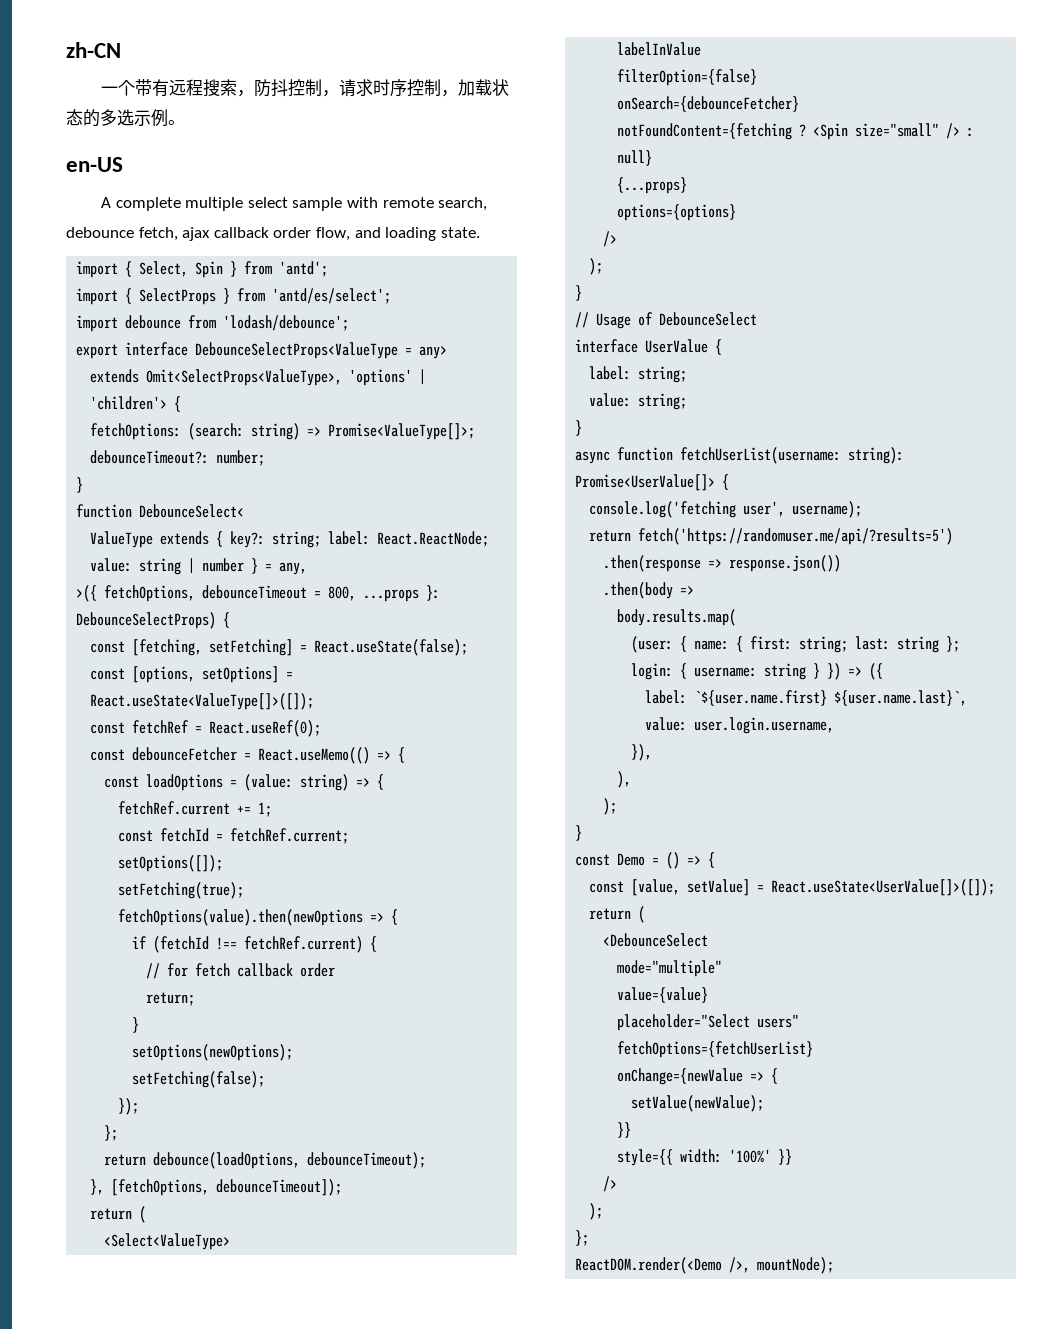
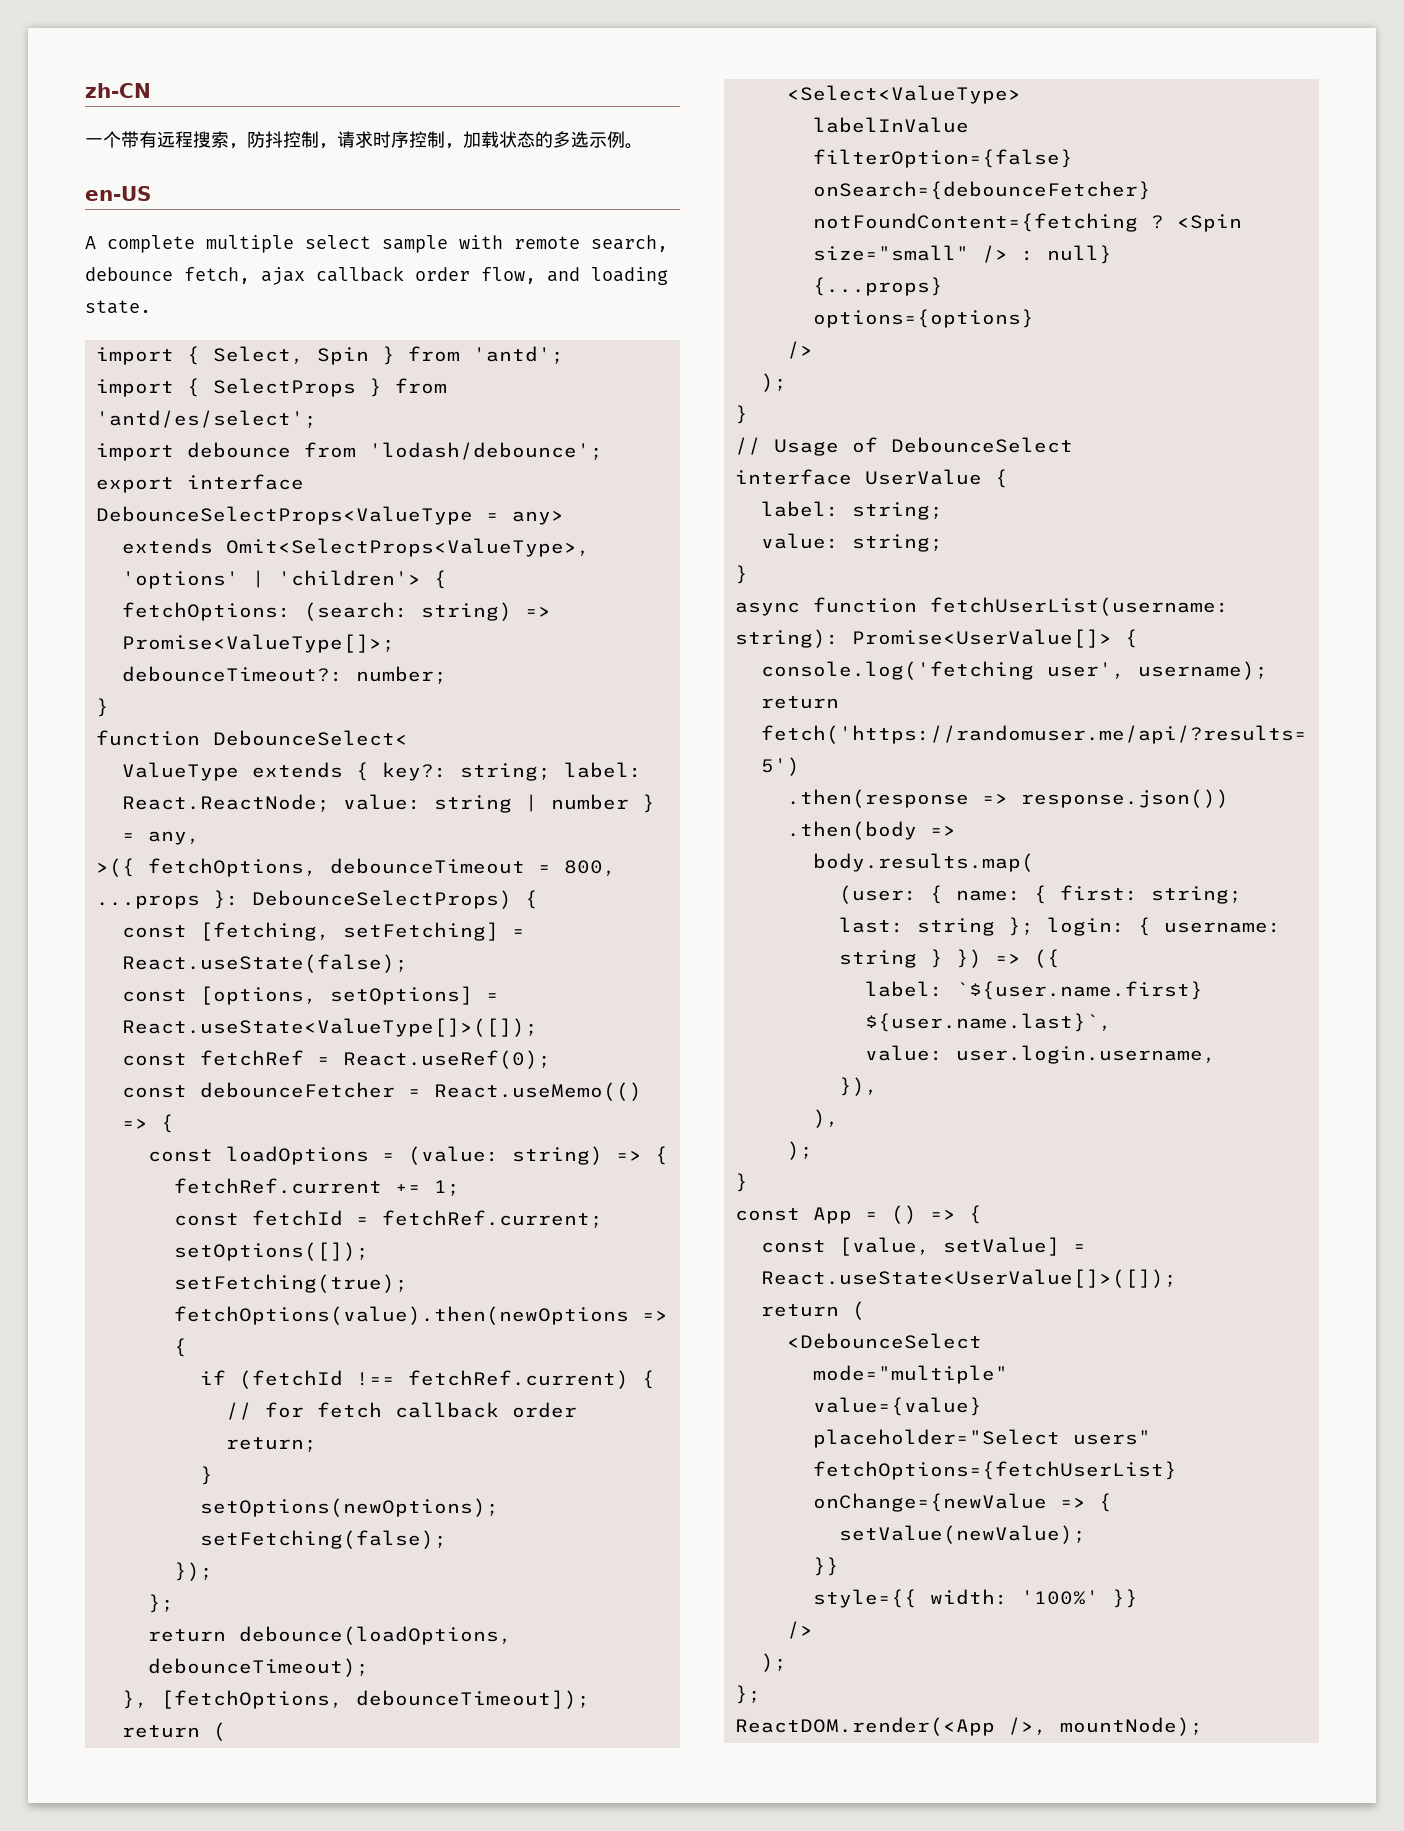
[617,853,646,866] Demo -> [812,1207,852,1224] App
[575,1257,723,1274] ReactDOM.render(<Demo -> [734,1717,995,1736] ReactDOM.render(<App

